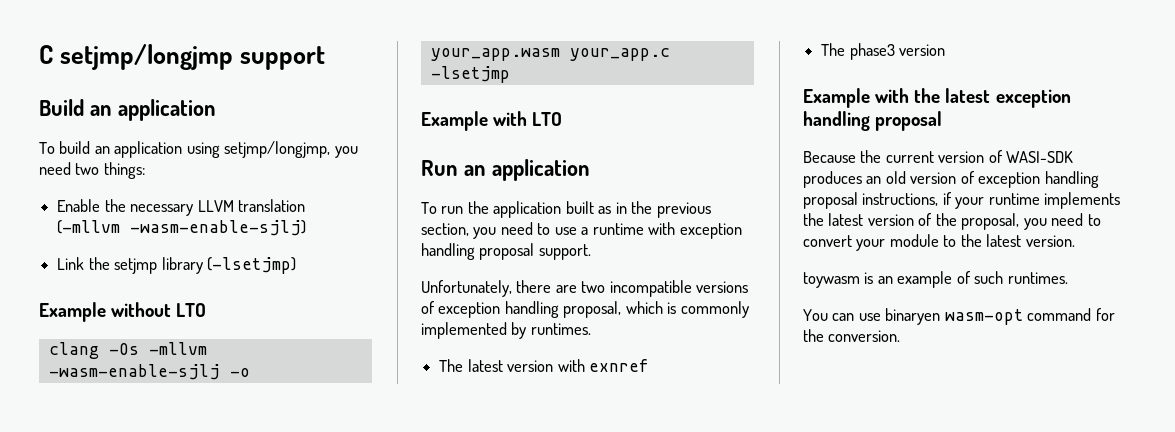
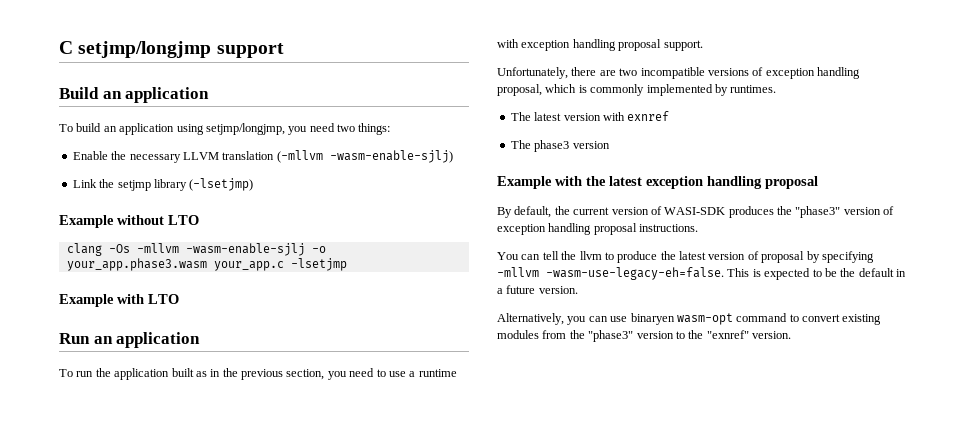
[430,48,560,61] your_app.wasm -> [66,258,207,271] your_app.phase3.wasm
[803,151,856,163] Because -> [497,206,552,218] By default,
[866,171,906,184] an old -> [777,206,841,218] the "phase3"
[862,192,1121,209] [803,213,1101,230] [803,234,1075,251] [803,271,1068,288] [803,309,828,321] instructions, if your runtime implements the latest version of the proposal, you need to convert your module to the latest version. // toywasm is an example of such runtimes. // You -> [639,224,699,232] [497,251,874,263] [497,267,906,280] [497,285,578,294] [497,313,587,325] instructions. // You can tell the llvm to produce the latest version of proposal by specifying -mllvm -wasm-use-legacy-eh=false. This is expected to be the default in a future version. // Alternatively, you
[1095,308,1115,321] [803,329,901,342] for the conversion. -> [789,314,882,325] [497,330,791,342] to convert existing modules from the "phase3" version to the "exnref" version.

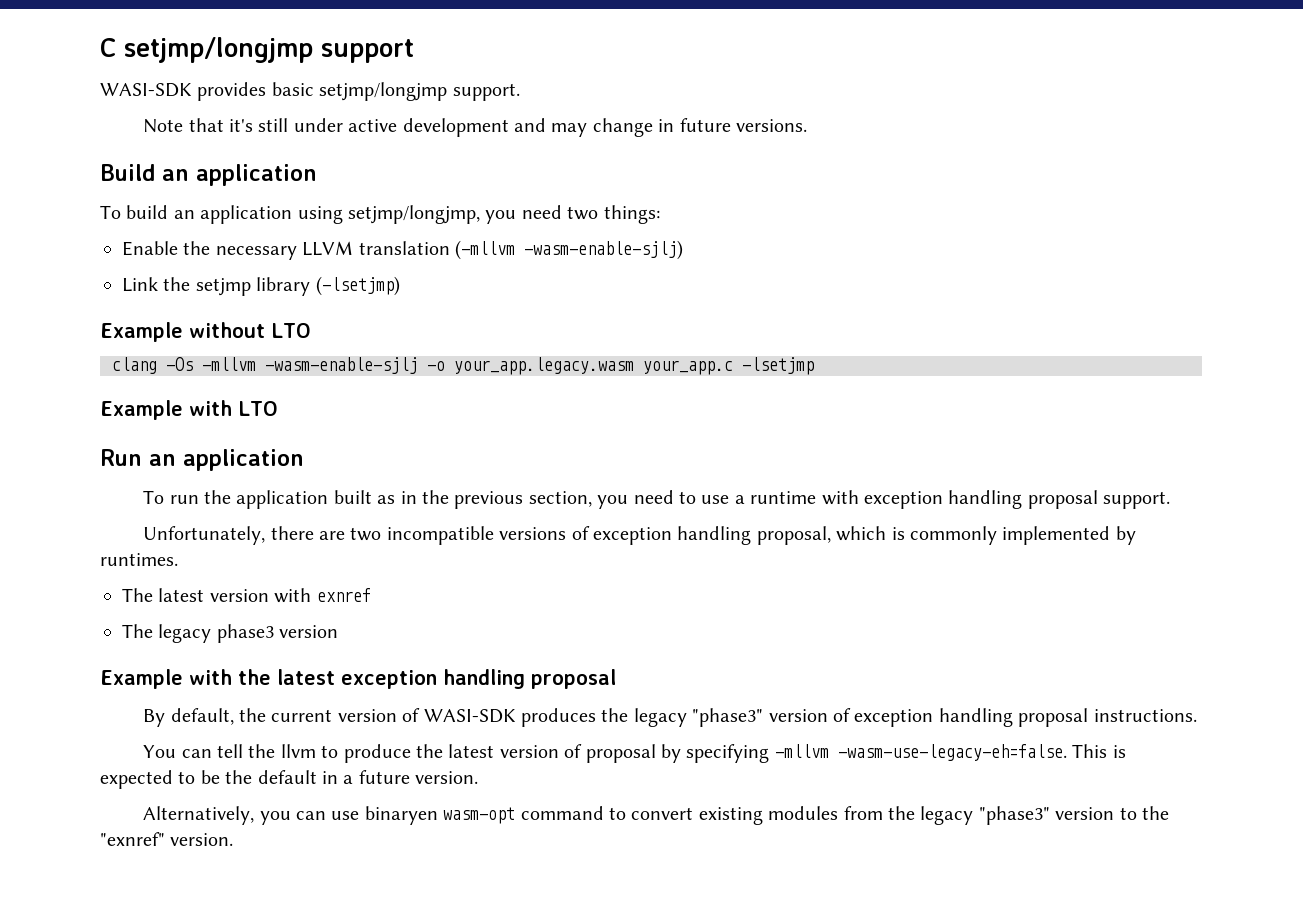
(284, 50) none -> [100,82,520,101] [143,118,808,137] // WASI-SDK provides basic setjmp/longjmp support. // Note that it's still under active development and may change in future versions.
[66,258,207,271] your_app.phase3.wasm -> [454,357,634,375] your_app.legacy.wasm
(531, 144) none -> [158,624,212,643] legacy
(792, 210) none -> [633,708,687,727] legacy
(585, 334) none -> [920,806,974,825] legacy

